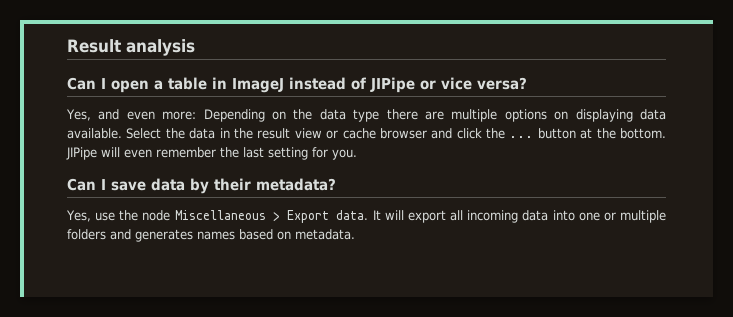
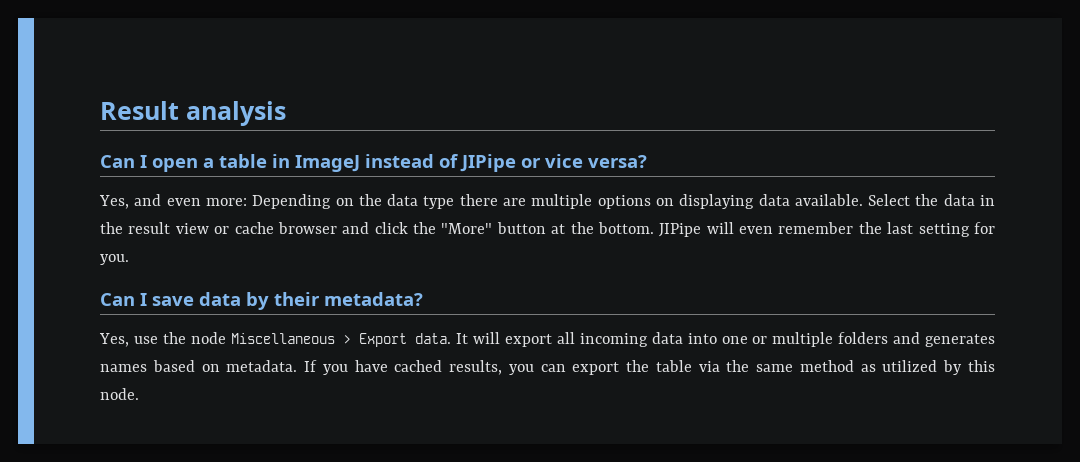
[509,136,534,138] ... -> [441,223,493,234] "More"
(355, 234) none -> [304,360,996,375] [100,388,139,400] If you have cached results, you can export the table via the same method as utilized by this node.

